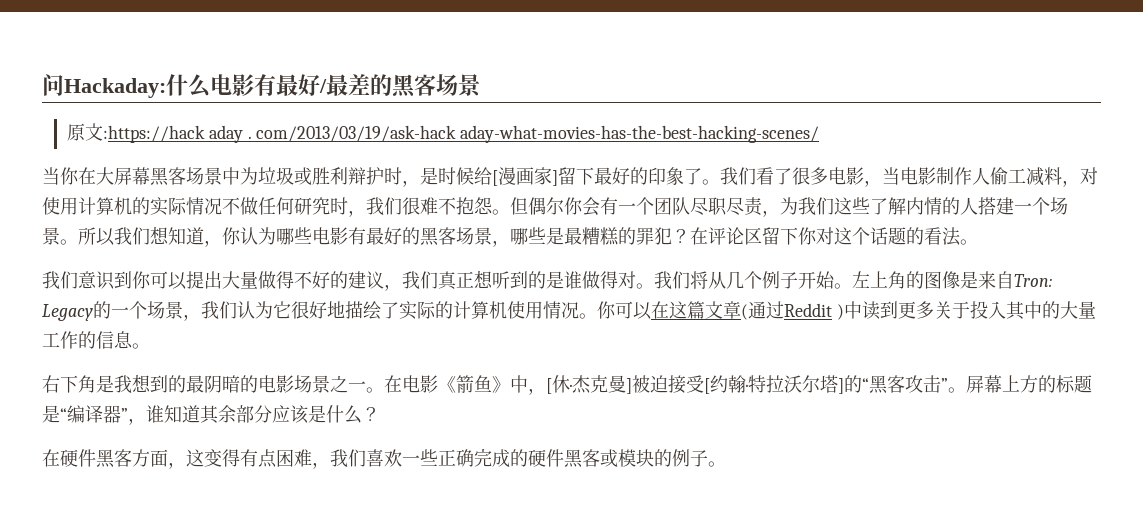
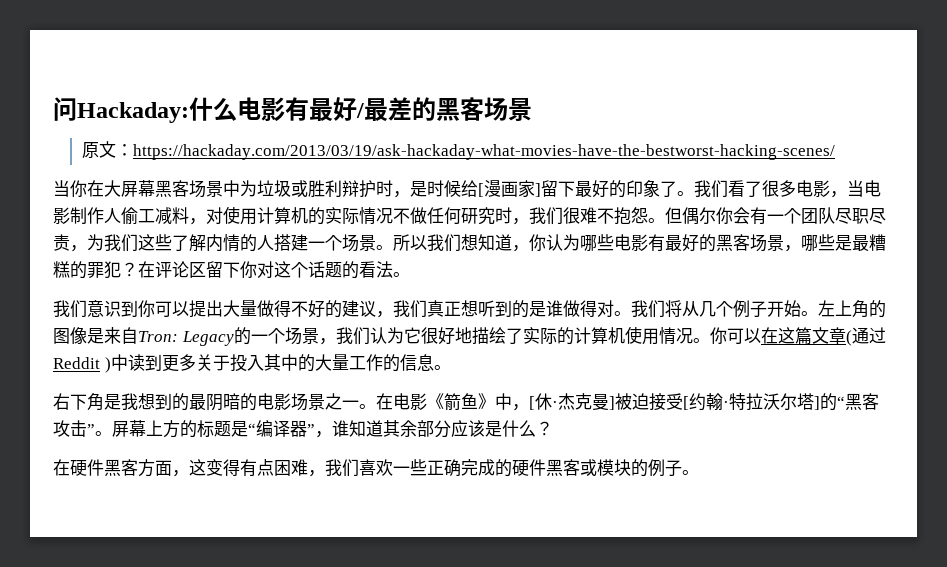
[102,125,820,143] :https://hack aday . com/2013/03/19/ask-hack aday-what-movies-has-the-best-hacking-scenes/ -> [115,144,835,160] ：https://hackaday.com/2013/03/19/ask-hackaday-what-movies-have-the-bestworst-hacking-scenes/

